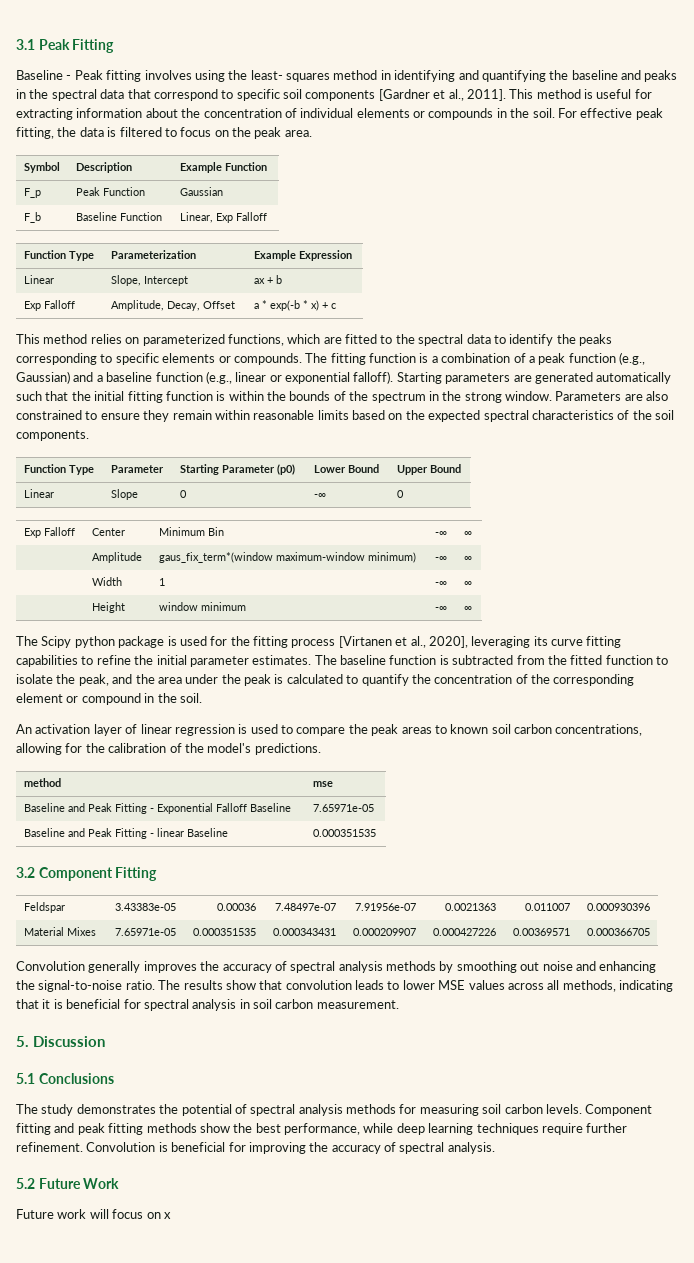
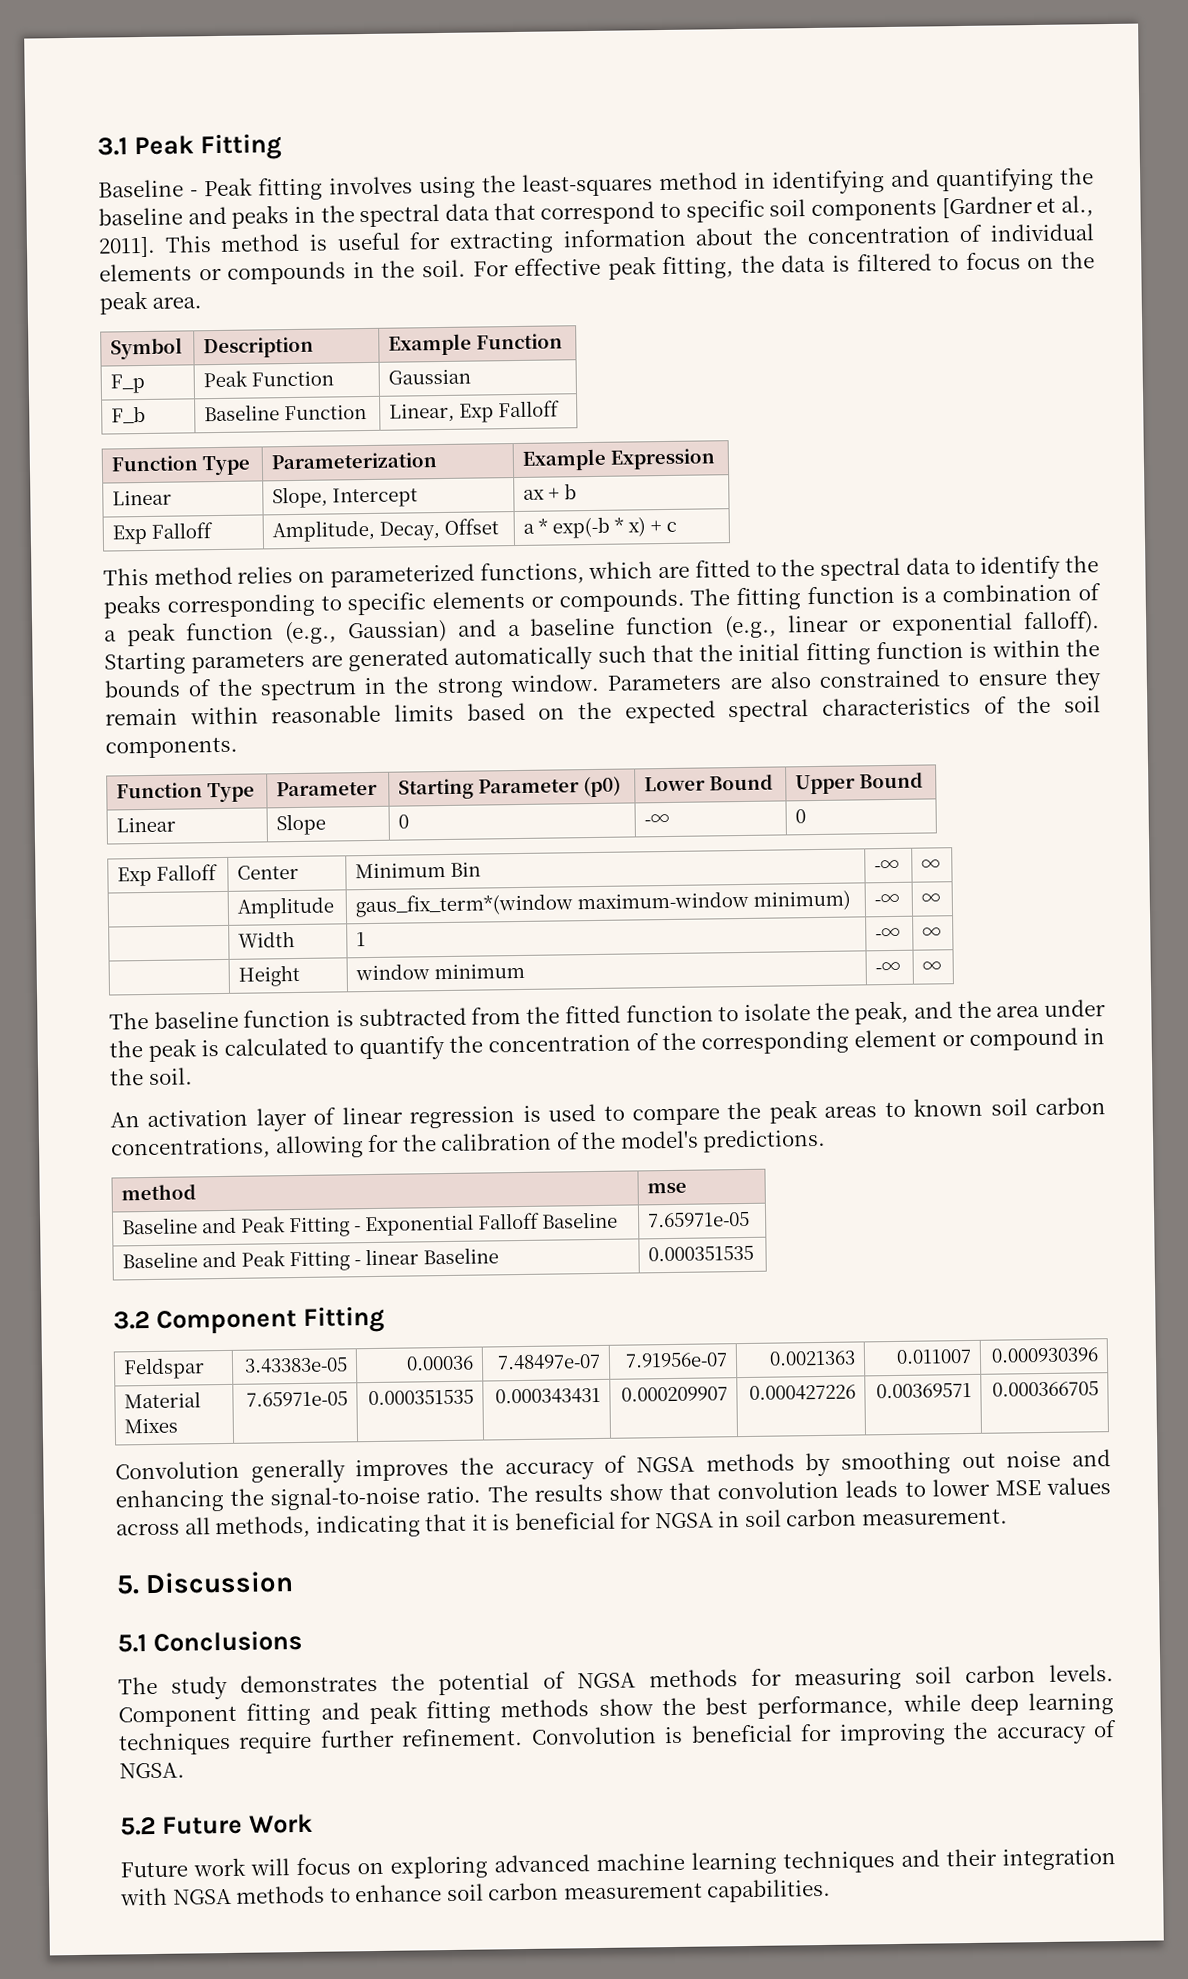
[250,70,330,82] least- squares -> [522,173,653,197] least-squares
[41,636,622,648] [16,655,337,667] Scipy python package is used for the fitting process [Virtanen et al., 2020], leveraging its curve fitting capabilities to refine the initial parameter estimates. The -> (149, 1020) none
[290,961,383,973] spectral analysis -> [636,1456,696,1473] NGSA
[143,999,237,1011] spectral analysis -> [654,1512,714,1529] NGSA
[250,1104,343,1116] spectral analysis -> [577,1672,636,1689] NGSA
[399,1142,495,1154] spectral analysis. -> [119,1762,185,1779] NGSA.
[163,1212,171,1219] x -> [390,1848,1116,1879] [120,1878,832,1906] exploring advanced machine learning techniques and their integration with NGSA methods to enhance soil carbon measurement capabilities.

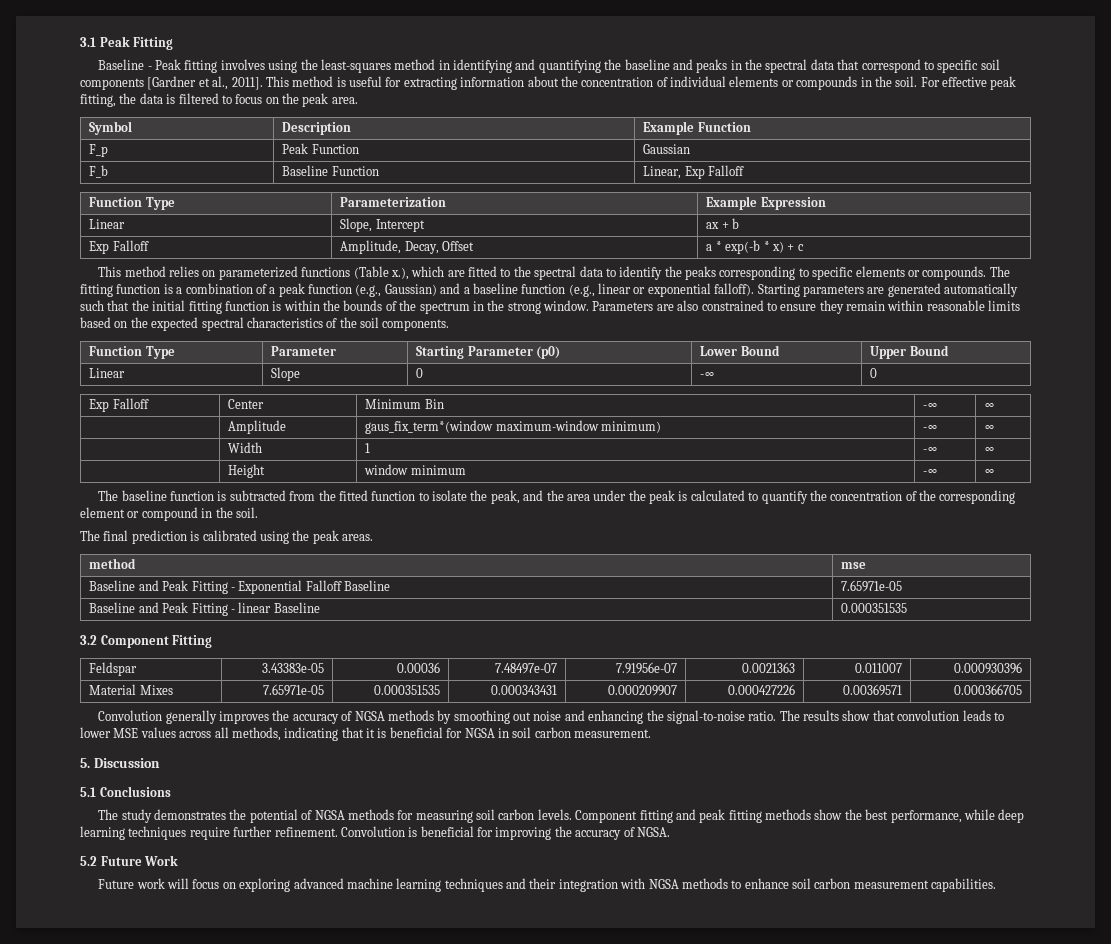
[479,562,585,585] functions, -> [301,266,409,280] functions (Table x.),
[110,1097,1106,1132] [110,1128,827,1160] An activation layer of linear regression is used to compare the peak areas to known soil carbon concentrations, allowing for the calibration of the model's predictions. -> [80,530,373,544] The final prediction is calibrated using the peak areas.

